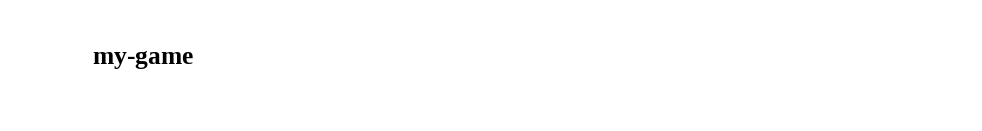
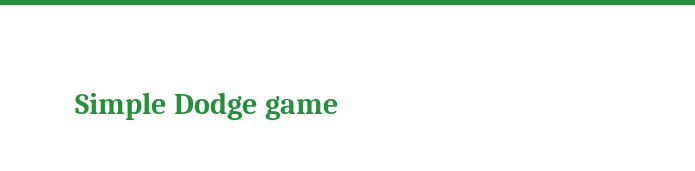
[93,50,193,69] my-game -> [75,92,338,120] Simple Dodge game

